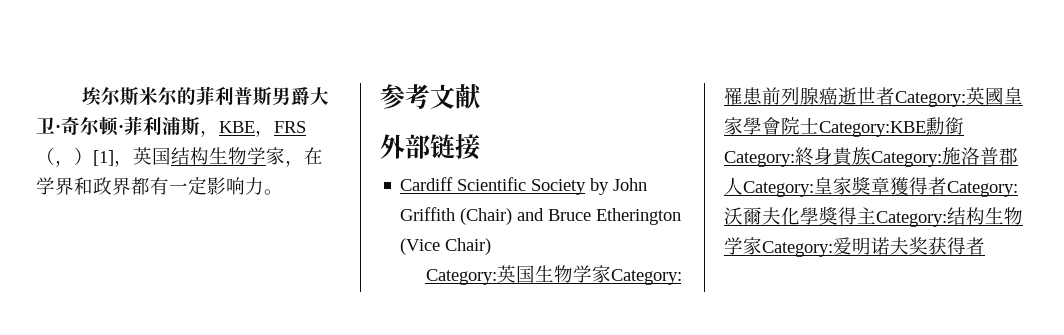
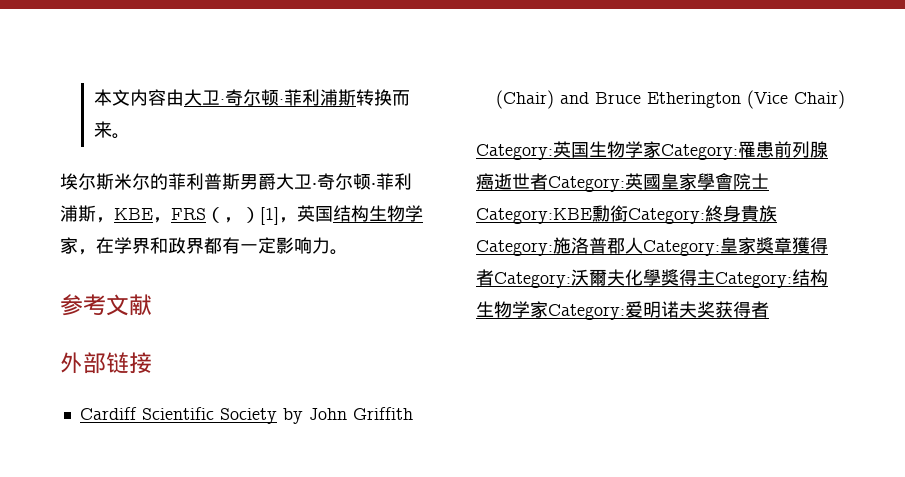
(81, 96) none -> [93,89,410,106] [93,121,130,139] 本文内容由大卫·奇尔顿·菲利浦斯转换而来。 //

